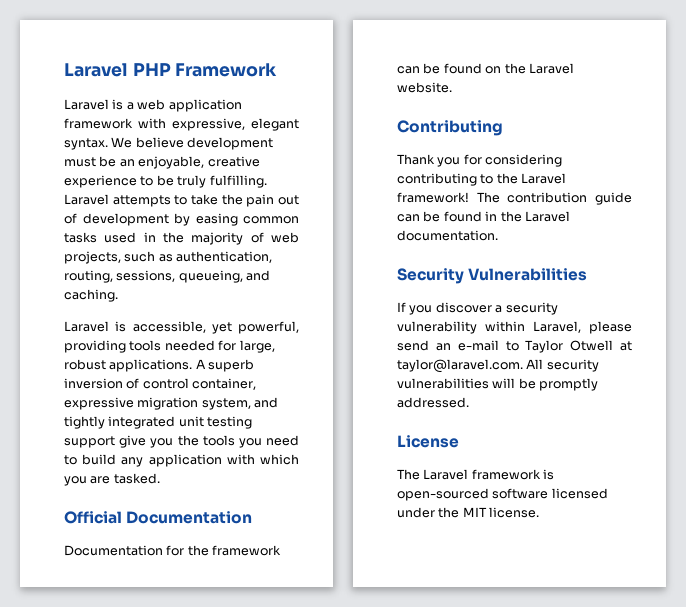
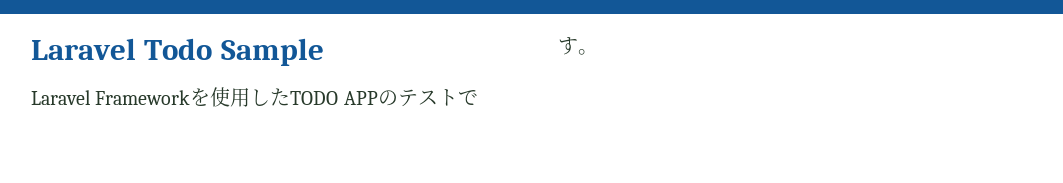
[64,63,278,77] [64,99,242,112] [64,118,299,131] [64,137,274,150] [64,156,260,169] [64,175,267,188] [64,194,299,207] [64,213,299,226] [64,232,299,245] [64,251,273,264] [64,270,271,283] [64,289,118,302] [64,321,299,334] [64,340,275,353] [64,359,255,372] [64,378,257,390] [64,397,279,410] [64,416,253,429] [64,435,299,448] [64,454,299,467] [64,473,160,486] [64,511,253,524] [64,545,282,556] [397,63,574,74] [397,82,452,93] [397,120,503,136] [397,154,563,167] [397,173,567,186] [397,192,632,205] [397,211,570,222] [397,230,498,241] [397,268,588,284] [397,302,558,315] [397,321,632,334] [397,340,632,353] [397,359,599,373] [397,378,599,391] [397,397,469,408] [397,435,459,448] [397,469,555,480] [397,488,608,501] [397,507,540,518] Laravel PHP Framework // Laravel is a web application framework with expressive, elegant syntax. We believe development must be an enjoyable, creative experience to be truly fulfilling. Laravel attempts to take the pain out of development by easing common tasks used in the majority of web projects, such as authentication, routing, sessions, queueing, and caching. // Laravel is accessible, yet powerful, providing tools needed for large, robust applications. A superb inversion of control container, expressive migration system, and tightly integrated unit testing support give you the tools you need to build any application with which you are tasked. // Official Documentation // Documentation for the framework can be found on the Laravel website. // Contributing // Thank you for considering contributing to the Laravel framework! The contribution guide can be found in the Laravel documentation. // Security Vulnerabilities // If you discover a security vulnerability within Laravel, please send an e-mail to Taylor Otwell at taylor@laravel.com. All security vulnerabilities will be promptly addressed. // License // The Laravel framework is open-sourced software licensed under the MIT license. -> [31,38,324,66] [31,87,478,107] [558,37,598,55] Laravel Todo Sample // Laravel Frameworkを使用したTODO APPのテストです。

